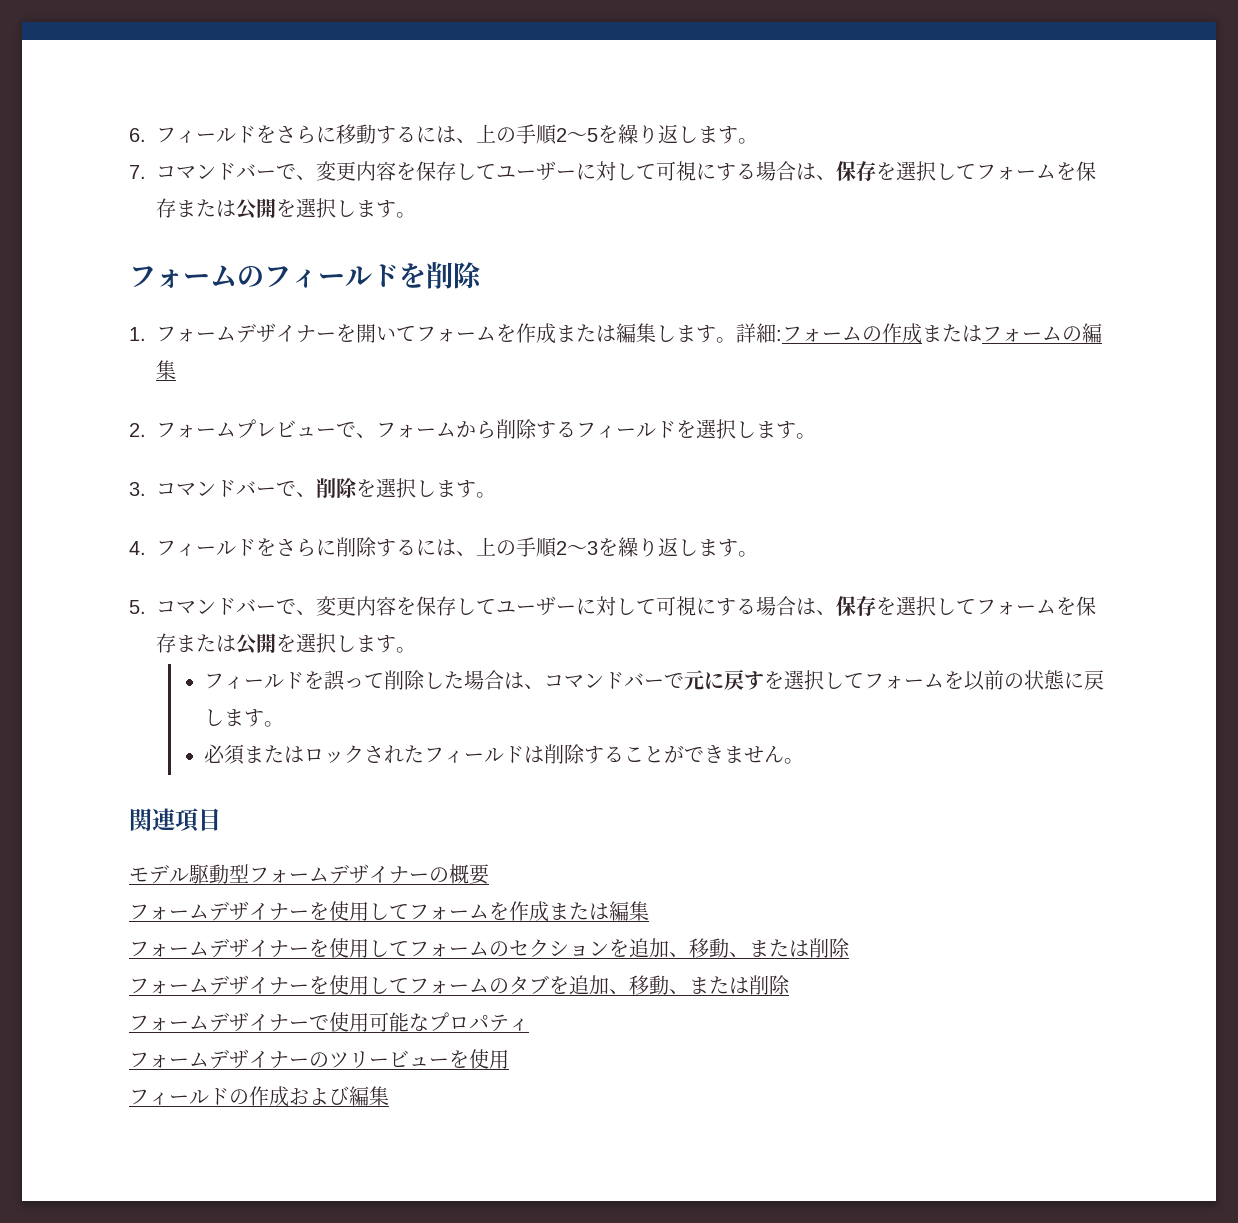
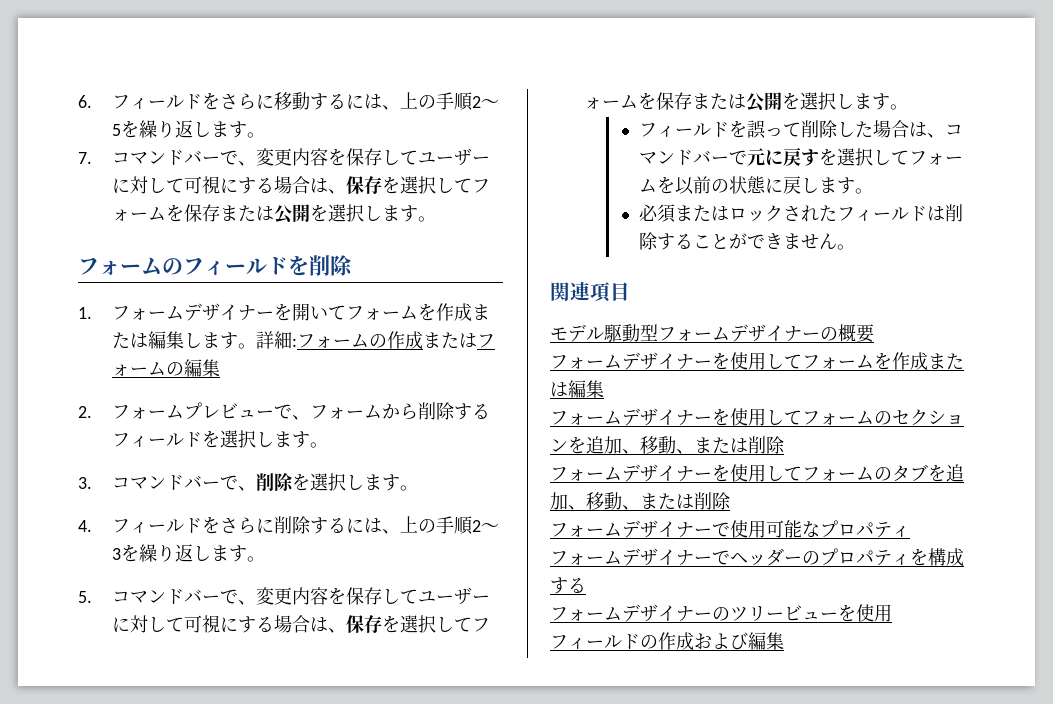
(529, 1024) none -> [550,548,964,566] [550,577,586,594] // フォームデザイナーでヘッダーのプロパティを構成する

